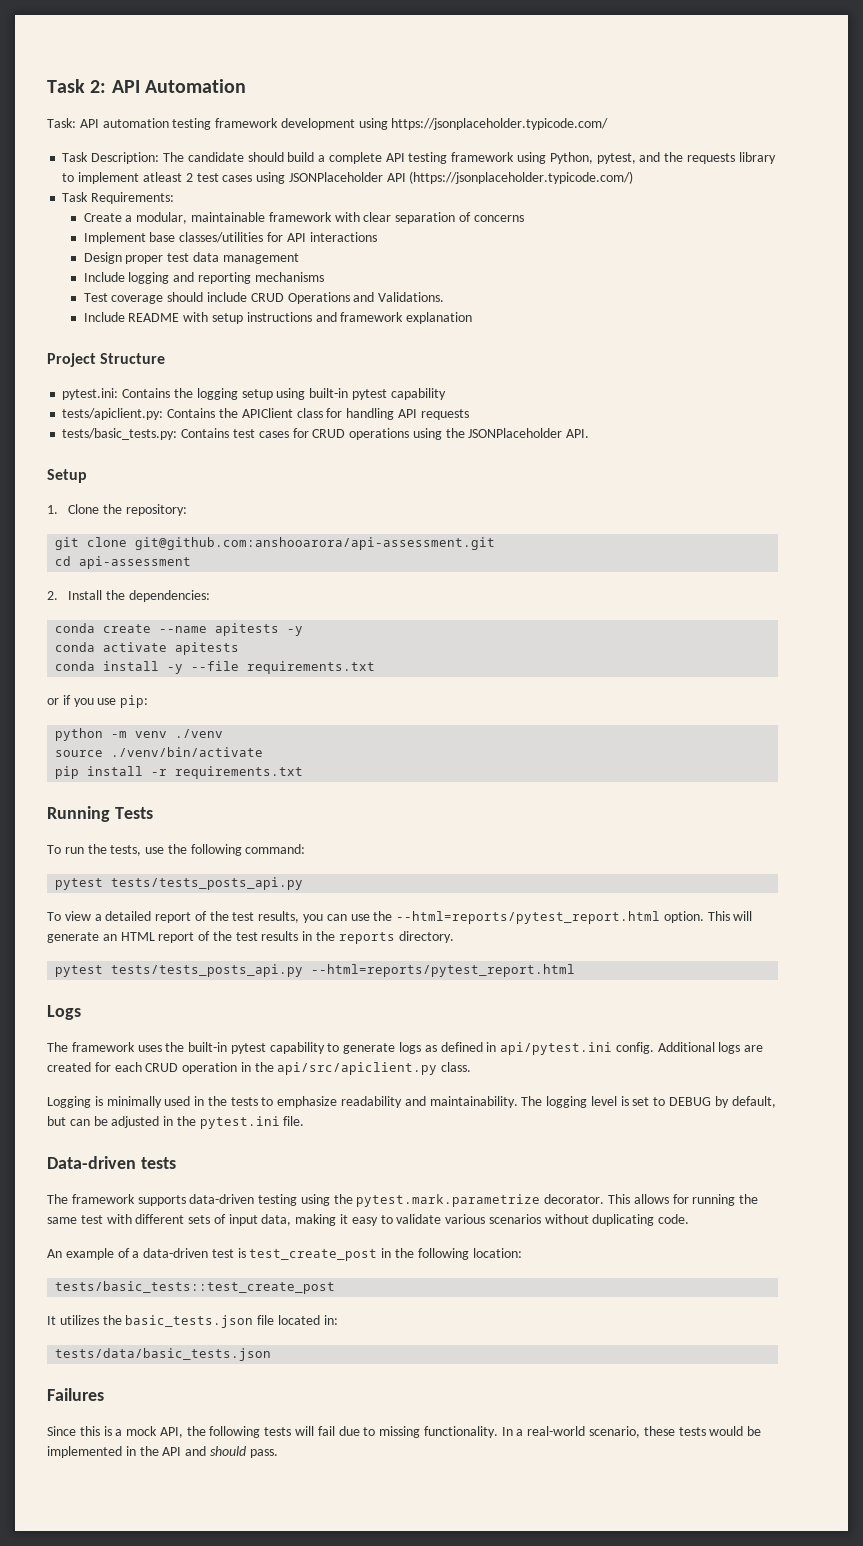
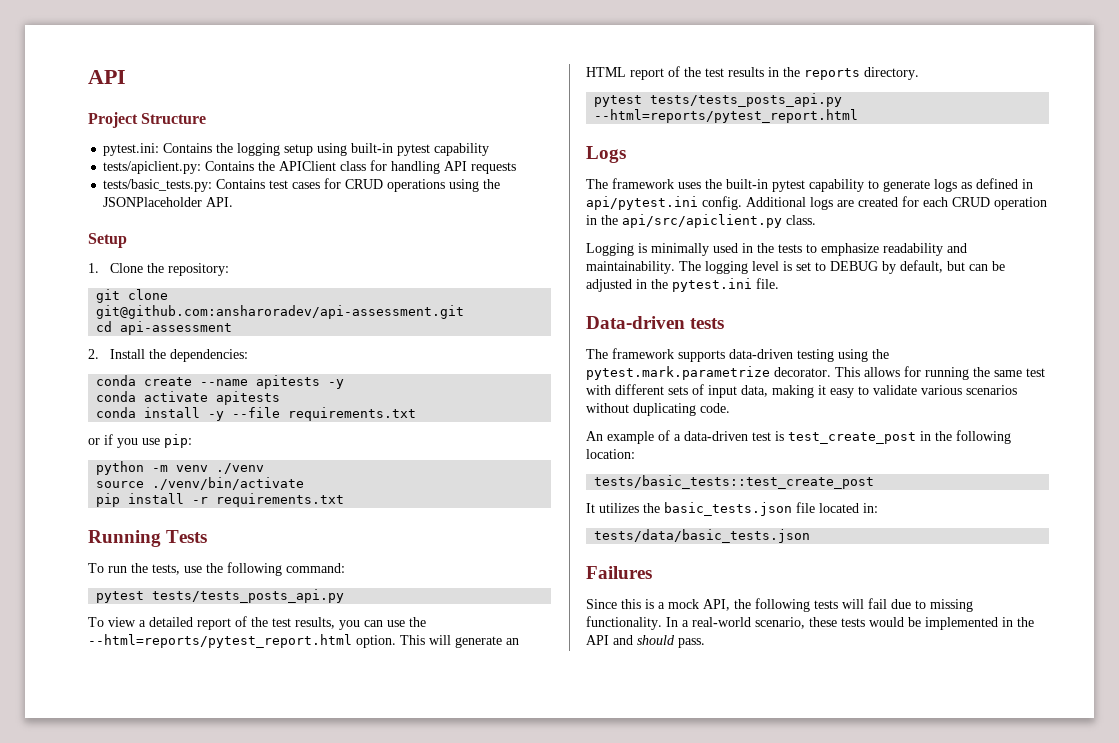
[47,79,246,93] [47,118,609,130] [62,152,776,164] [62,171,634,184] [62,192,175,204] [83,212,524,224] [83,232,377,244] [83,252,299,264] [83,272,324,284] [83,292,445,304] [83,312,473,324] Task 2: API Automation // Task: API automation testing framework development using https://jsonplaceholder.typicode.com/ // Task Description: The candidate should build a complete API testing framework using Python, pytest, and the requests library to implement atleast 2 test cases using JSONPlaceholder API (https://jsonplaceholder.typicode.com/) // Task Requirements: // Create a modular, maintainable framework with clear separation of concerns // Implement base classes/utilities for API interactions // Design proper test data management // Include logging and reporting mechanisms // Test coverage should include CRUD Operations and Validations. // Include README with setup instructions and framework explanation -> [88,70,126,84] API
[135,537,496,550] git@github.com:anshooarora/api-assessment.git -> [96,305,465,319] git@github.com:ansharoradev/api-assessment.git

